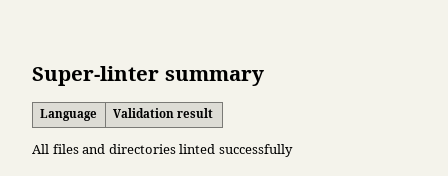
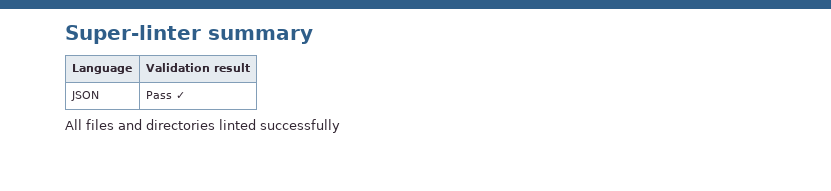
(213, 113) none -> [70,91,99,101] [145,91,185,99] // JSON | Pass ✓

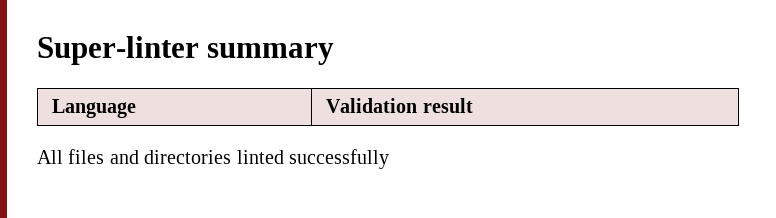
[70,91,99,101] [145,91,185,99] // JSON | Pass ✓ -> (473, 105) none

